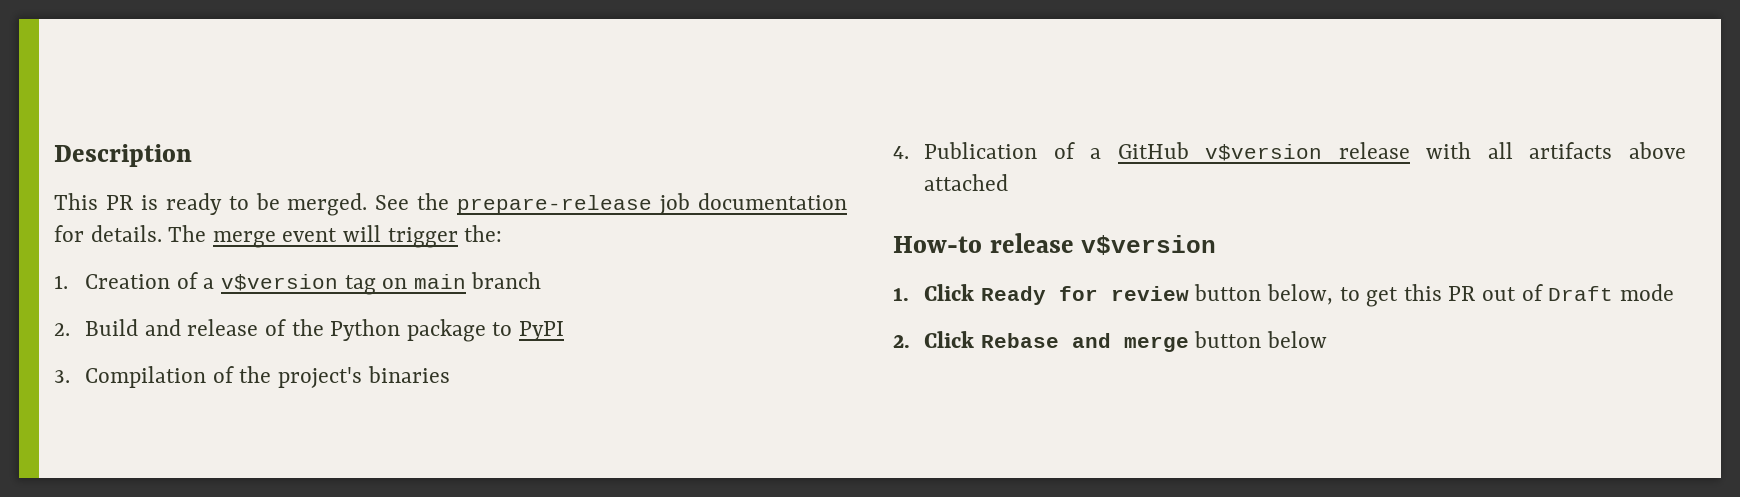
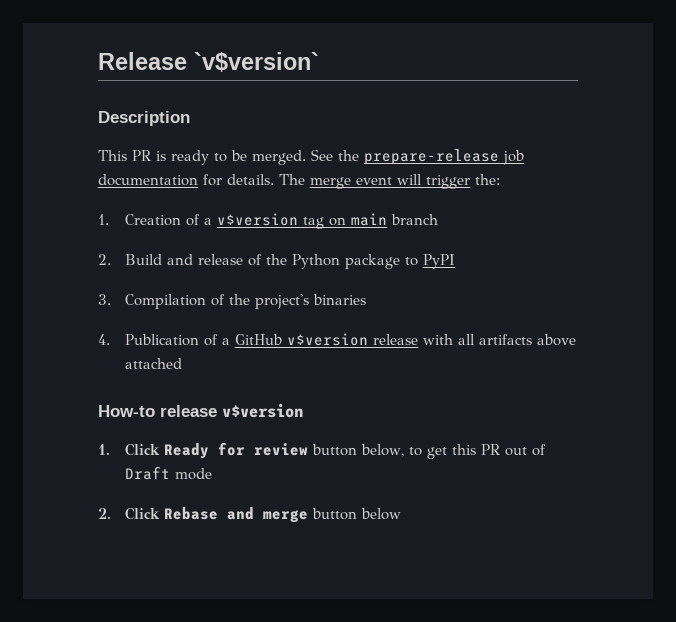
(54, 155) none -> [98,52,319,72] Release `v$version` //

